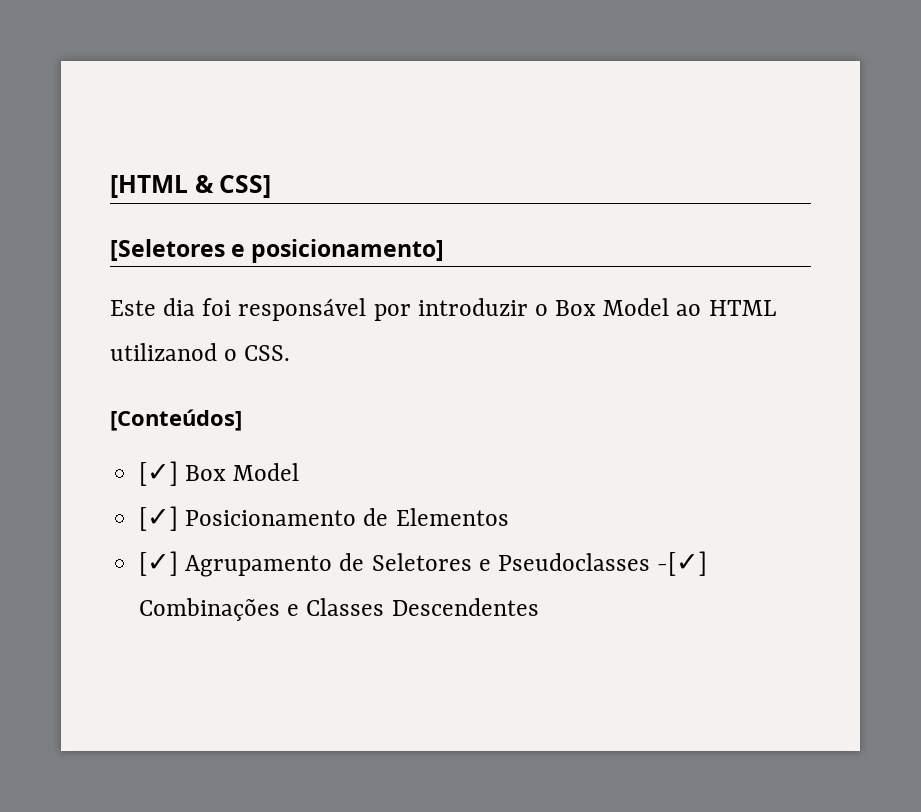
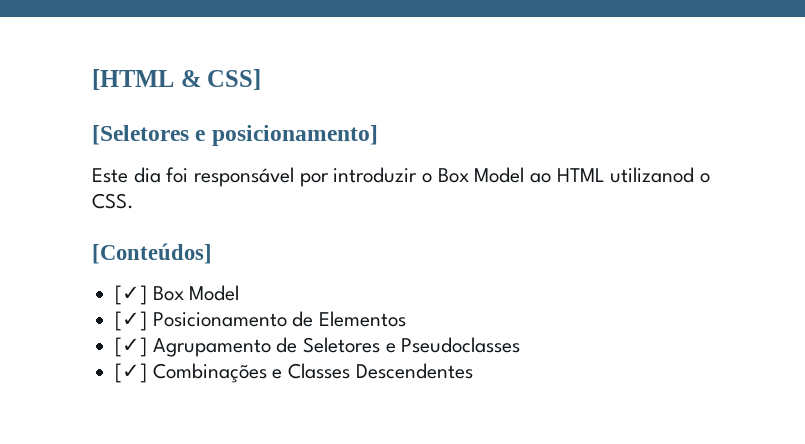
[657,551,708,576] -[✓] -> [115,363,148,383] // [✓]

